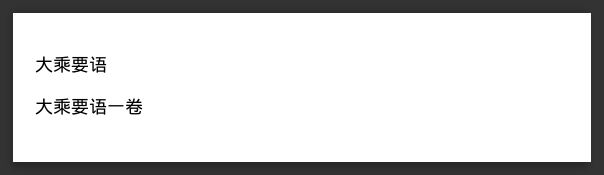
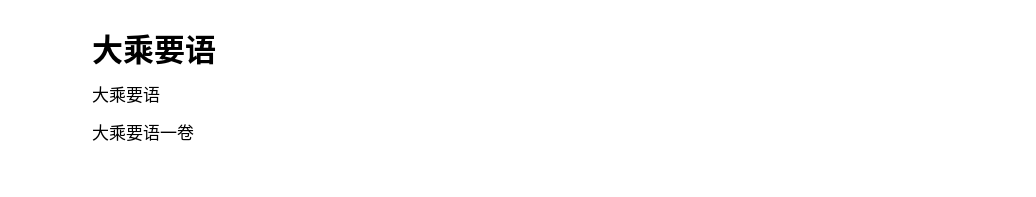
[35,56,107,73] [35,98,107,115] 大乘要语 // 大乘要语 -> [92,34,216,65] [92,86,160,104] [92,124,160,142] 大乘要语 // 大乘要语 // 大乘要语

